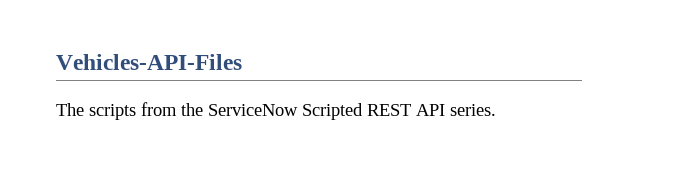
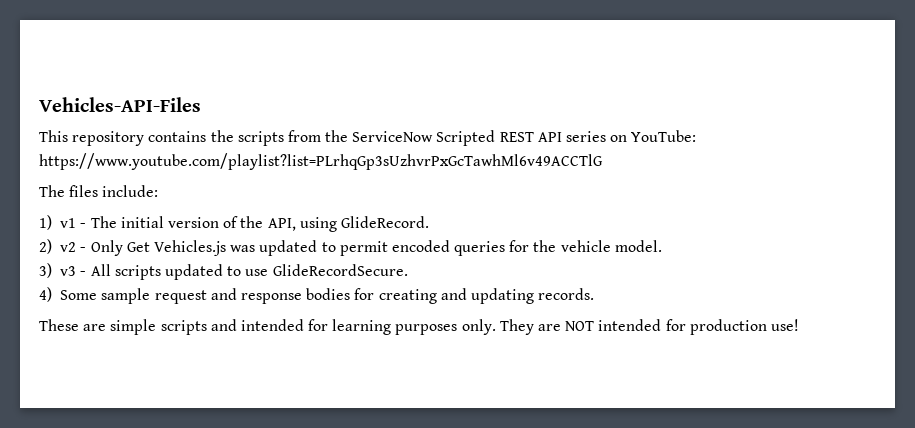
[56,103,84,116] The -> [39,130,234,146] This repository contains the
[450,104,496,116] series. -> [566,130,697,142] [39,153,603,170] [39,185,159,197] [39,215,429,232] [39,239,662,256] [39,263,408,280] [39,287,595,304] [39,319,799,335] series on YouTube: https://www.youtube.com/playlist?list=PLrhqGp3sUzhvrPxGcTawhMl6v49ACCTlG // The files include: // 1) v1 - The initial version of the API, using GlideRecord. // 2) v2 - Only Get Vehicles.js was updated to permit encoded queries for the vehicle model. // 3) v3 - All scripts updated to use GlideRecordSecure. // 4) Some sample request and response bodies for creating and updating records. // These are simple scripts and intended for learning purposes only. They are NOT intended for production use!

